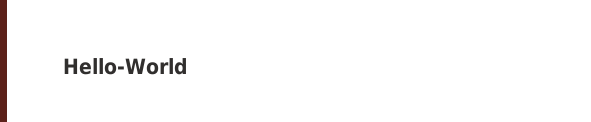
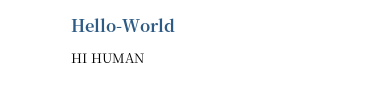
(188, 66) none -> [71,53,144,63] // HI HUMAN

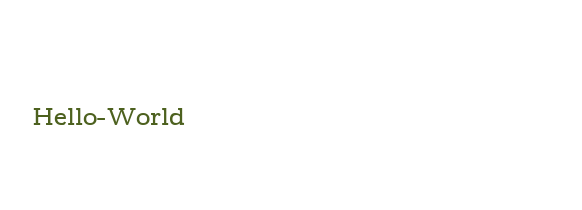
[71,53,144,63] // HI HUMAN -> (185, 116) none

